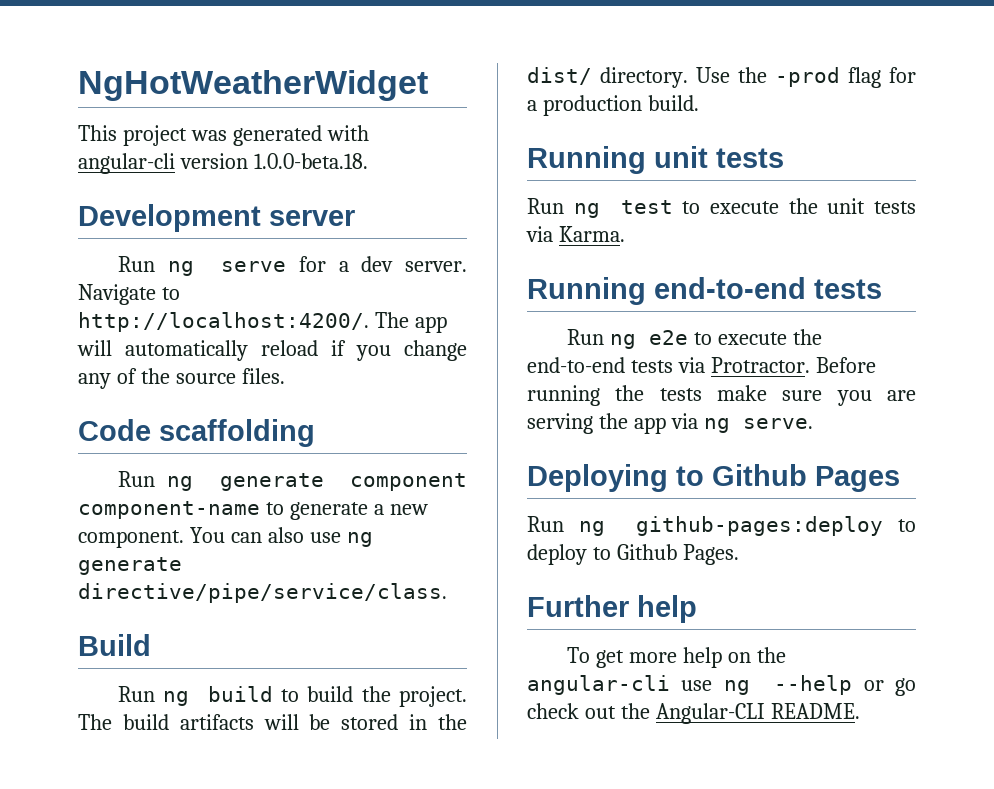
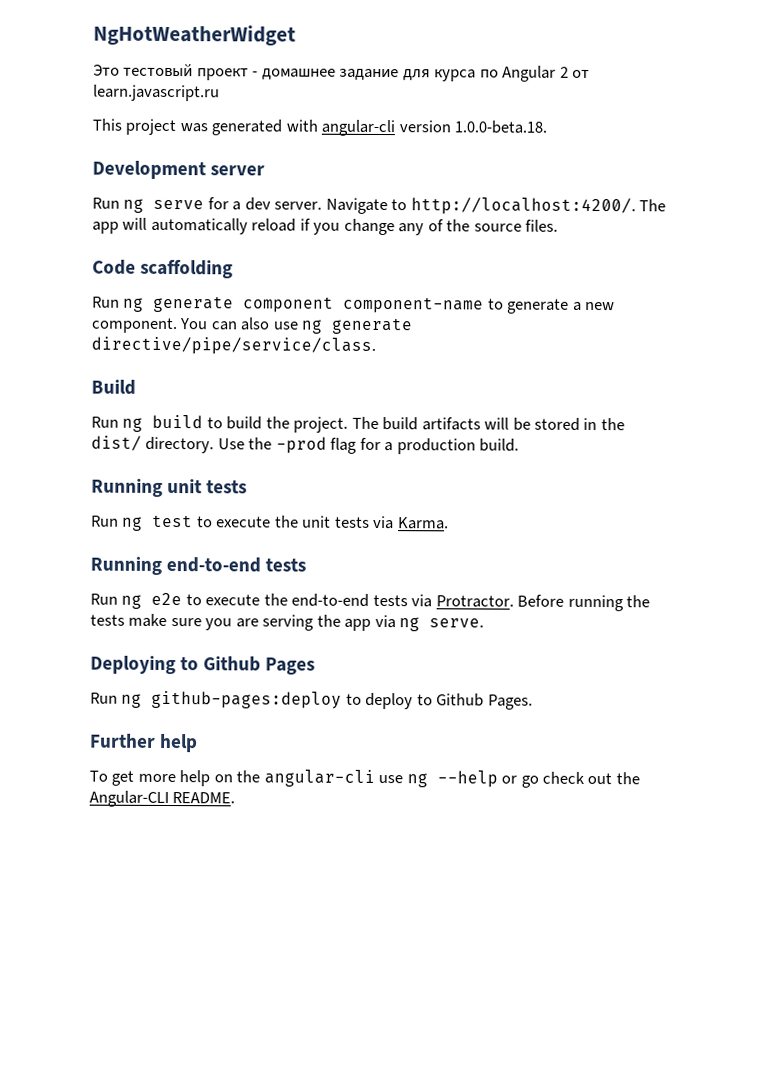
(428, 85) none -> [93,63,591,82] [93,84,220,102] // Это тестовый проект - домашнее задание для курса по Angular 2 от learn.javascript.ru

